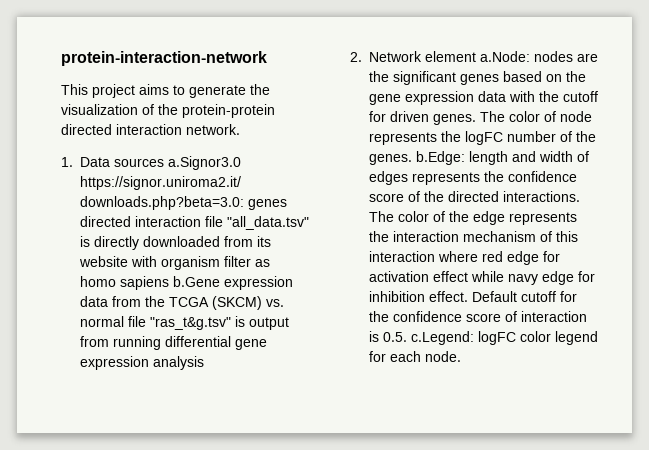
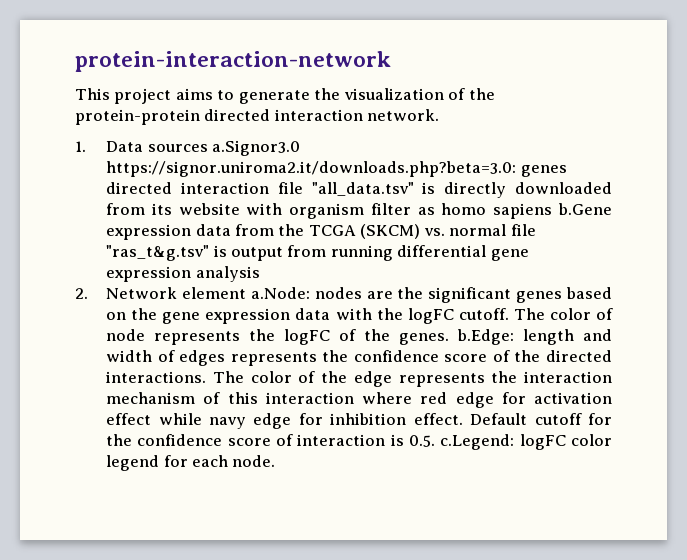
[563,91,598,102] [369,111,476,125] cutoff for driven genes. -> [407,308,509,324] logFC cutoff.
[507,131,556,142] number -> (331, 337) none

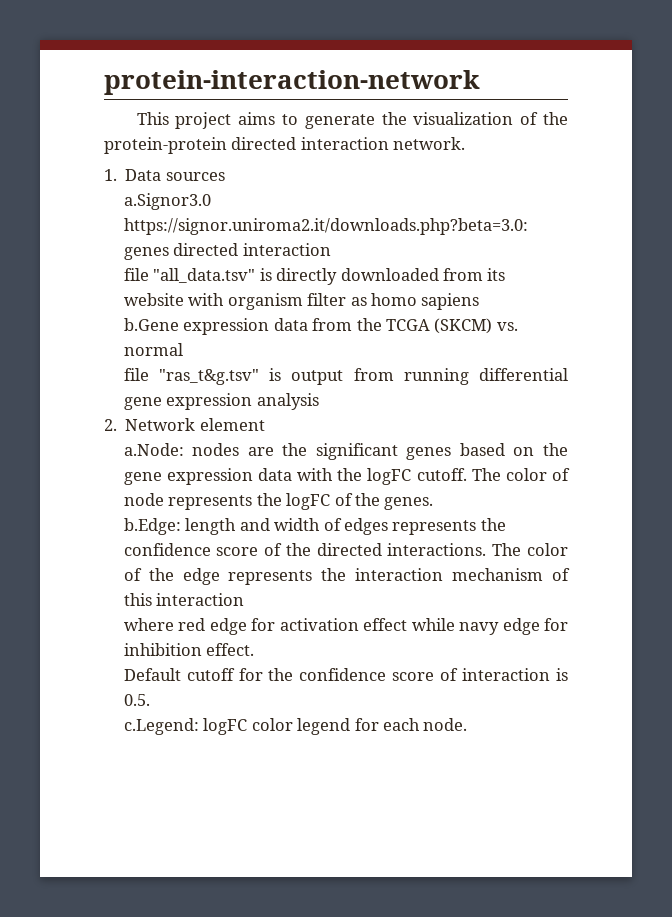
(208, 148) none -> (225, 176) //
(269, 188) none -> (331, 249) //
(553, 211) none -> (480, 301) //
(507, 230) none -> (183, 349) //
(246, 293) none -> (265, 424) //
(450, 339) none -> (434, 503) //
(354, 398) none -> (245, 599) //
(463, 419) none -> (255, 649) //
(436, 441) none -> (150, 700) //

